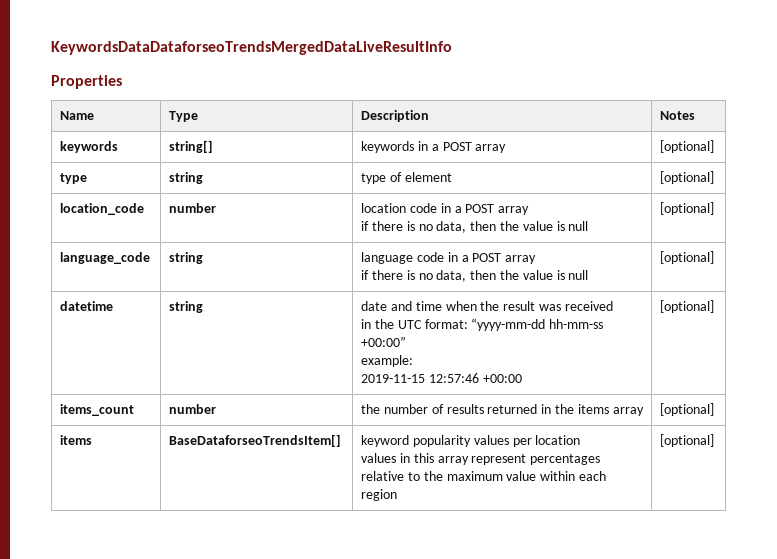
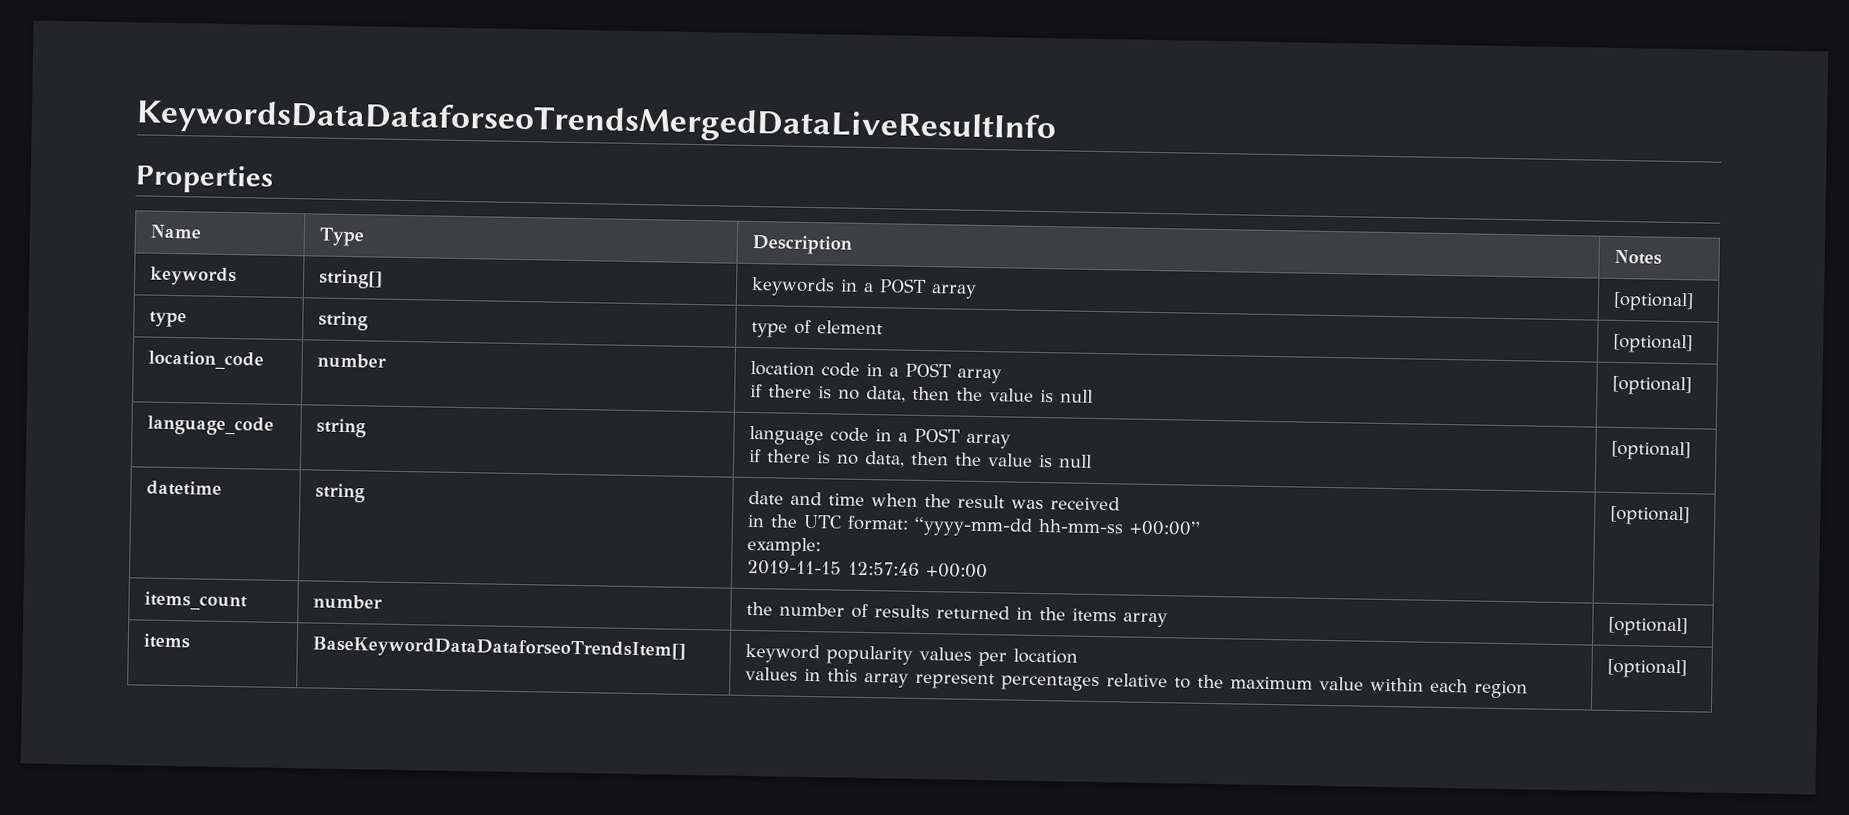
[169,434,342,447] BaseDataforseoTrendsItem[] -> [311,636,686,661] BaseKeywordDataDataforseoTrendsItem[]

